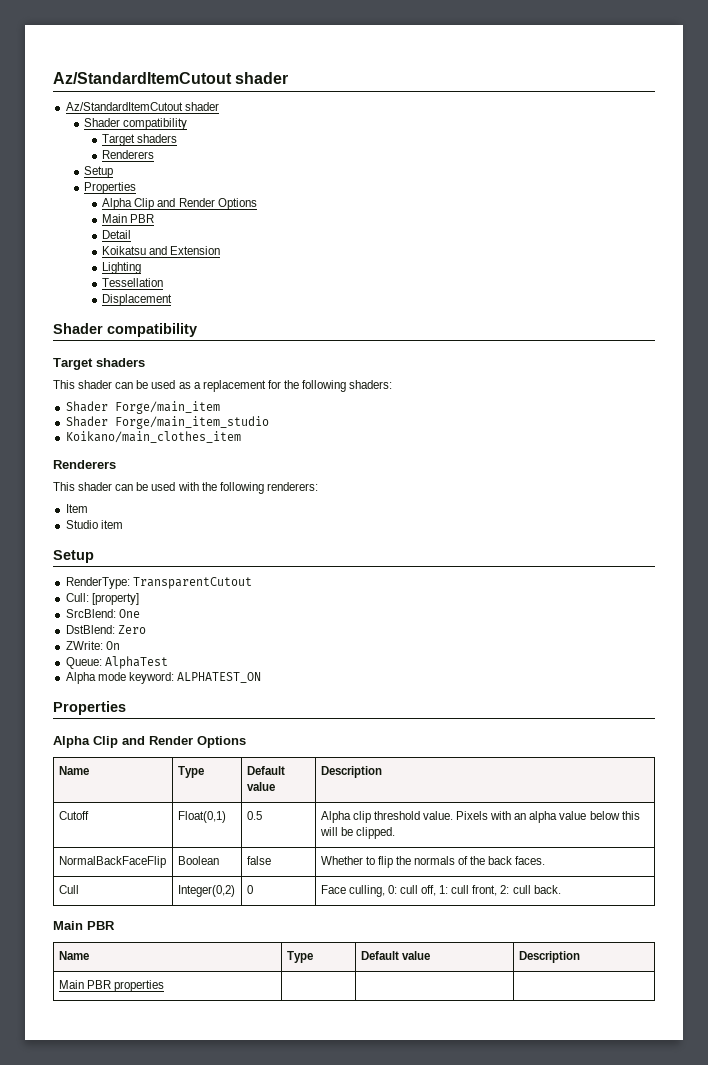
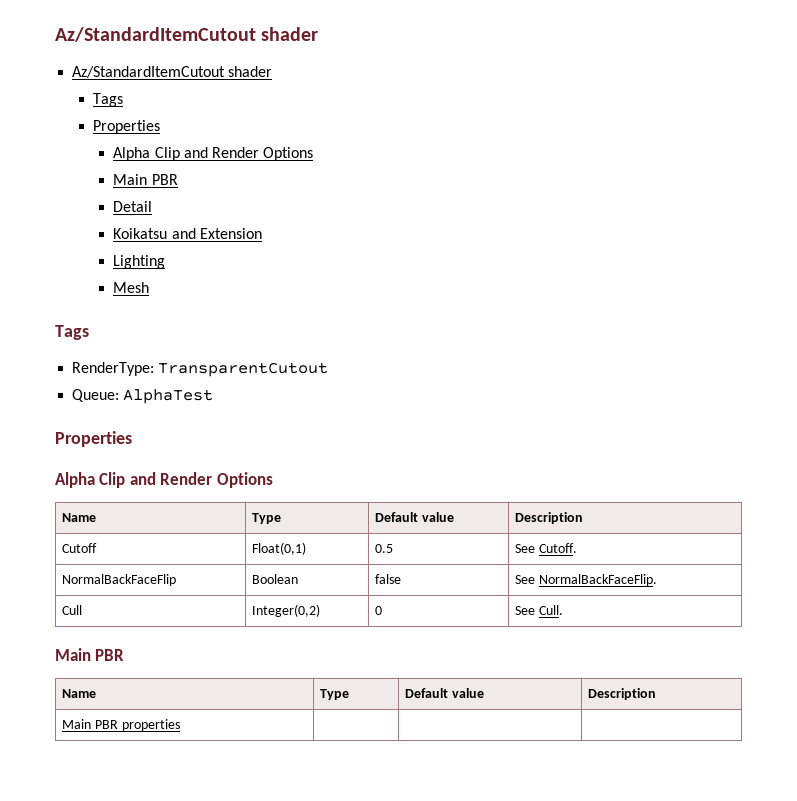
[83,118,188,130] [102,134,178,146] [102,150,155,159] [83,166,113,178] Shader compatibility // Target shaders // Renderers // Setup -> [92,93,123,107] Tags
[102,278,164,287] [102,294,173,306] [53,323,197,337] [53,358,145,370] [53,380,393,392] [65,401,220,414] [65,416,269,429] [65,431,241,443] [53,460,116,469] [53,482,318,494] [65,504,88,513] [65,520,123,529] [53,550,94,563] [65,577,252,589] [65,593,139,605] [65,609,140,618] [65,625,146,634] [65,641,120,650] [65,656,168,669] [65,672,261,684] Tessellation // Displacement // Shader compatibility // Target shaders // This shader can be used as a replacement for the following shaders: // Shader Forge/main_item // Shader Forge/main_item_studio // Koikano/main_clothes_item // Renderers // This shader can be used with the following renderers: // Item // Studio item // Setup // RenderType: TransparentCutout // Cull: [property] // SrcBlend: One // DstBlend: Zero // ZWrite: On // Queue: AlphaTest // Alpha mode keyword: ALPHATEST_ON -> [113,282,150,293] [55,325,89,340] [72,362,329,377] [72,389,214,404] Mesh // Tags // RenderType: TransparentCutout // Queue: AlphaTest
[320,811,640,823] [319,827,395,839] [58,856,166,868] [177,856,219,865] [246,856,271,865] [320,856,546,868] [58,885,79,894] [177,885,235,897] [246,885,253,894] [320,885,561,897] Alpha clip threshold value. Pixels with an alpha value below this will be clipped. // NormalBackFaceFlip | Boolean | false | Whether to flip the normals of the back faces. // Cull | Integer(0,2) | 0 | Face culling, 0: cull off, 1: cull front, 2: cull back. -> [515,543,578,553] [62,574,177,586] [252,574,299,584] [375,574,402,584] [515,574,658,586] [62,605,83,615] [252,604,321,617] [375,606,383,615] [515,605,564,615] See Cutoff. // NormalBackFaceFlip | Boolean | false | See NormalBackFaceFlip. // Cull | Integer(0,2) | 0 | See Cull.

